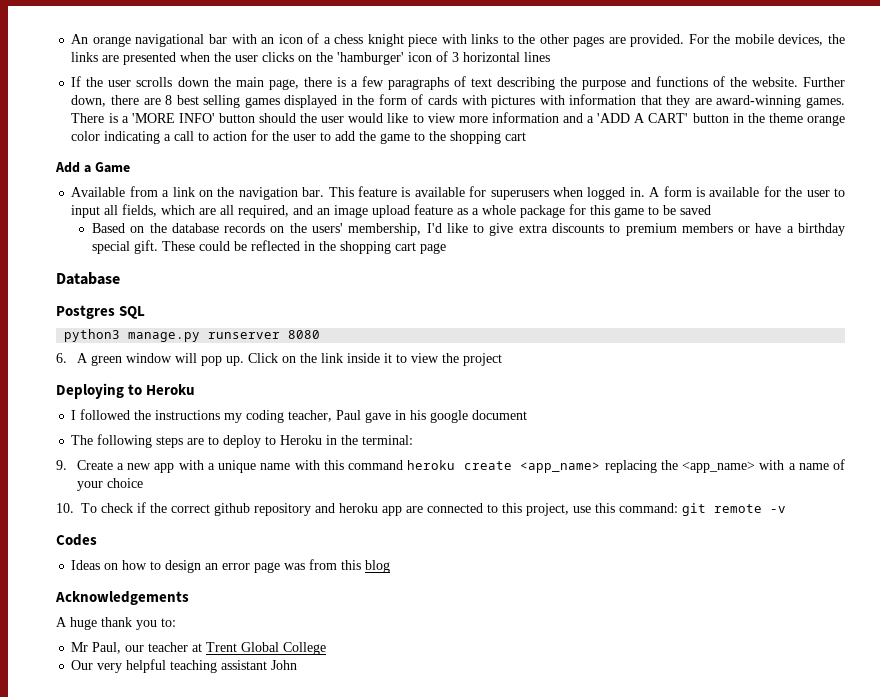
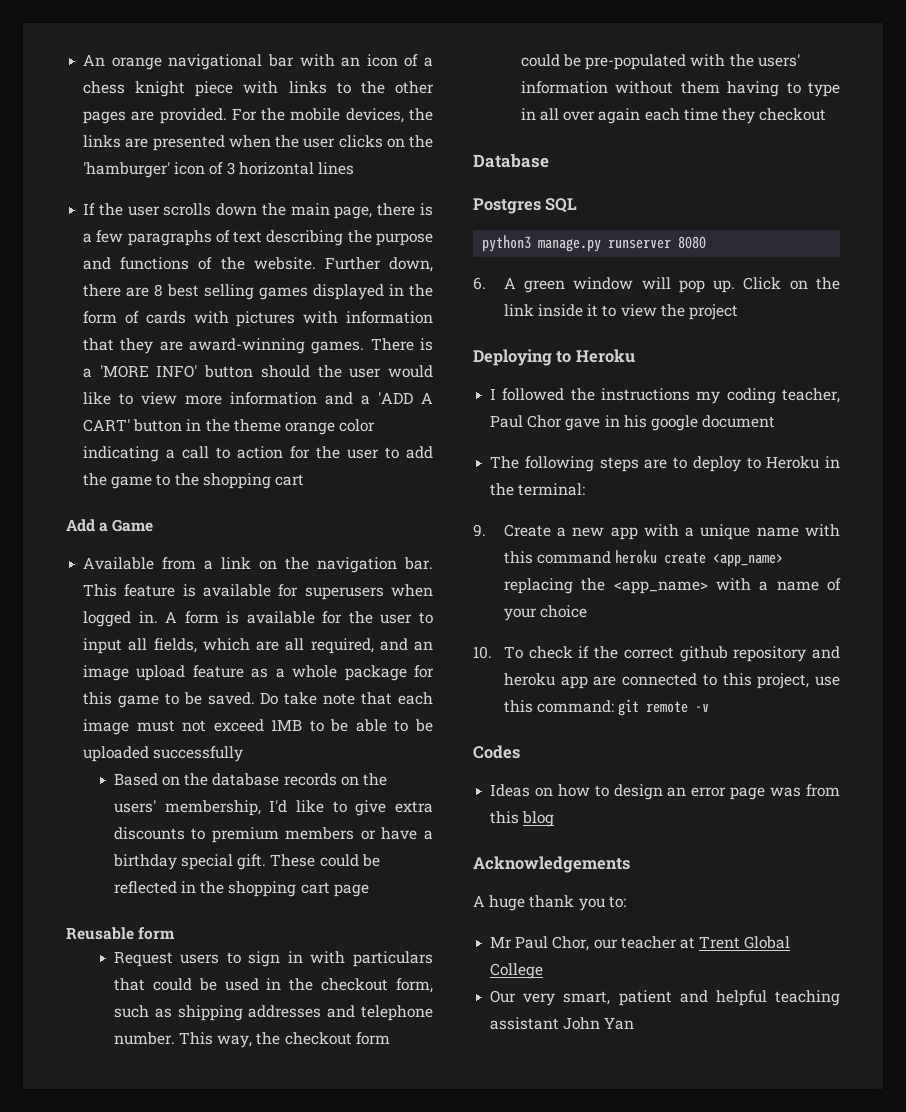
[680,205,712,215] saved -> [207,692,433,705] [83,719,434,735] [83,746,244,762] saved. Do take note that each image must not exceed 1MB to be able to be uploaded successfully
(446, 248) none -> [66,927,176,940] [113,951,434,967] [113,978,433,993] [113,1005,433,1021] [113,1032,390,1048] [520,54,800,70] [520,81,840,97] [520,108,827,124] // Reusable form // Request users to sign in with particulars that could be used in the checkout form, such as shipping addresses and telephone number. This way, the checkout form could be pre-populated with the users' information without them having to type in all over again each time they checkout
(362, 415) none -> [527,415,563,428] Chor
[92,642,122,654] Paul, -> [515,936,590,951] Paul Chor,
(123, 668) none -> [563,990,708,1006] smart, patient and
(298, 665) none -> [604,1017,635,1030] Yan

